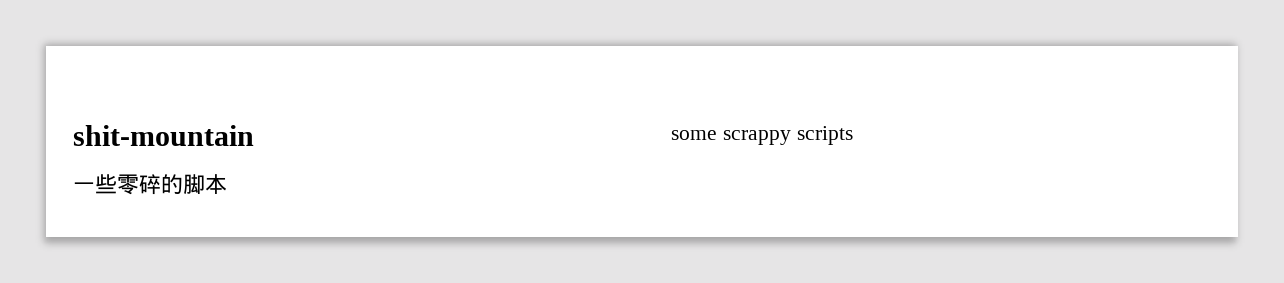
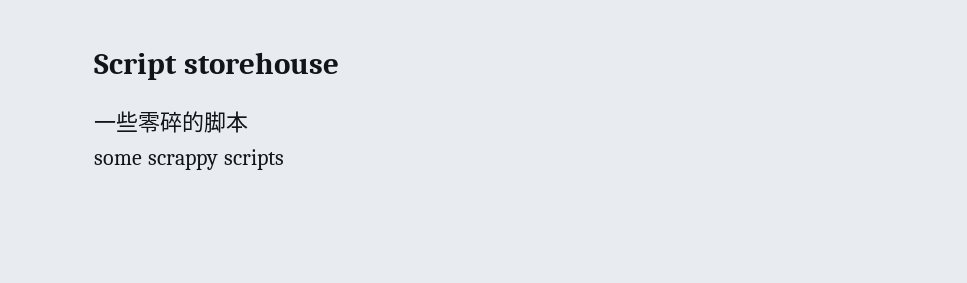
[73,125,254,146] shit-mountain -> [94,52,340,80] Script storehouse

